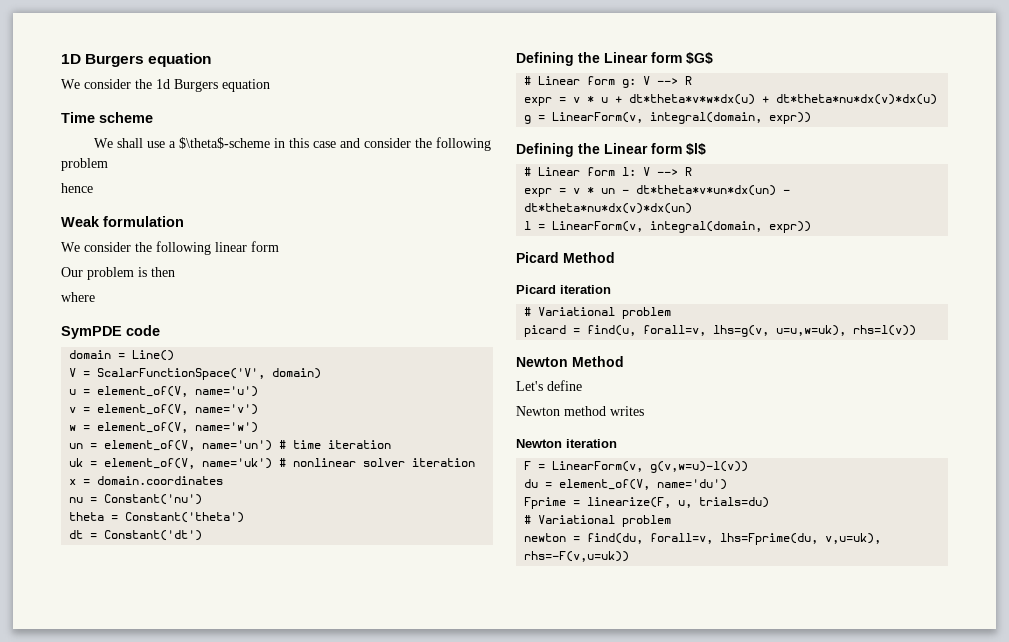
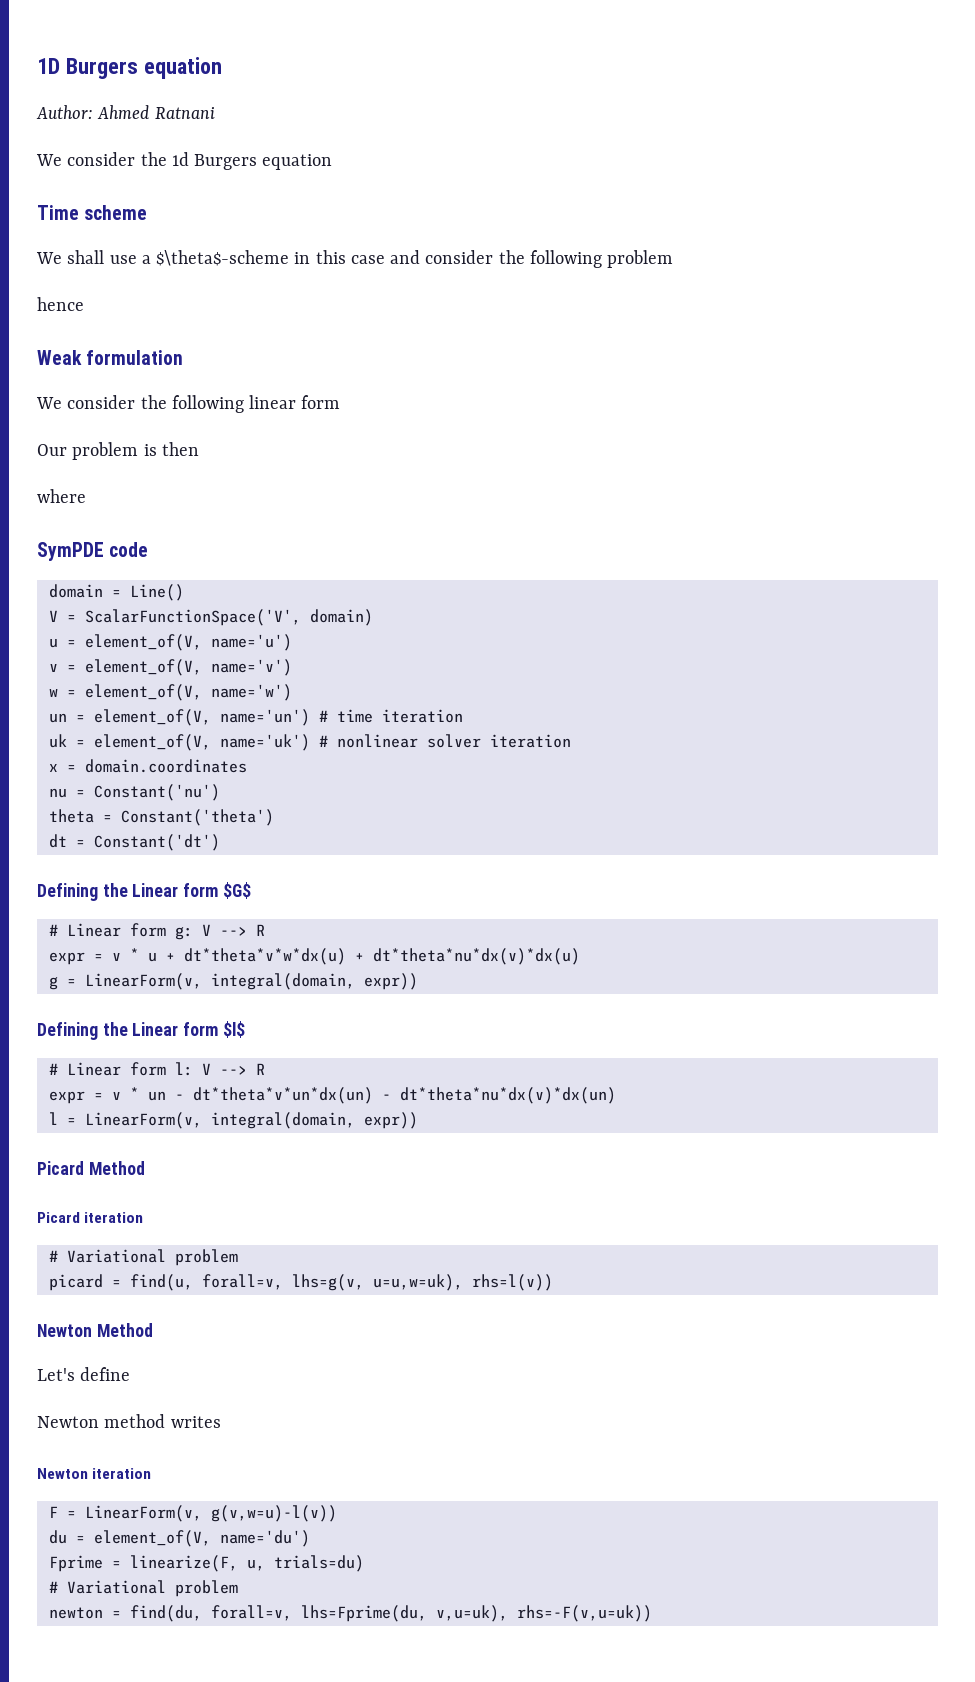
(212, 60) none -> [36,105,215,119] // Author: Ahmed Ratnani

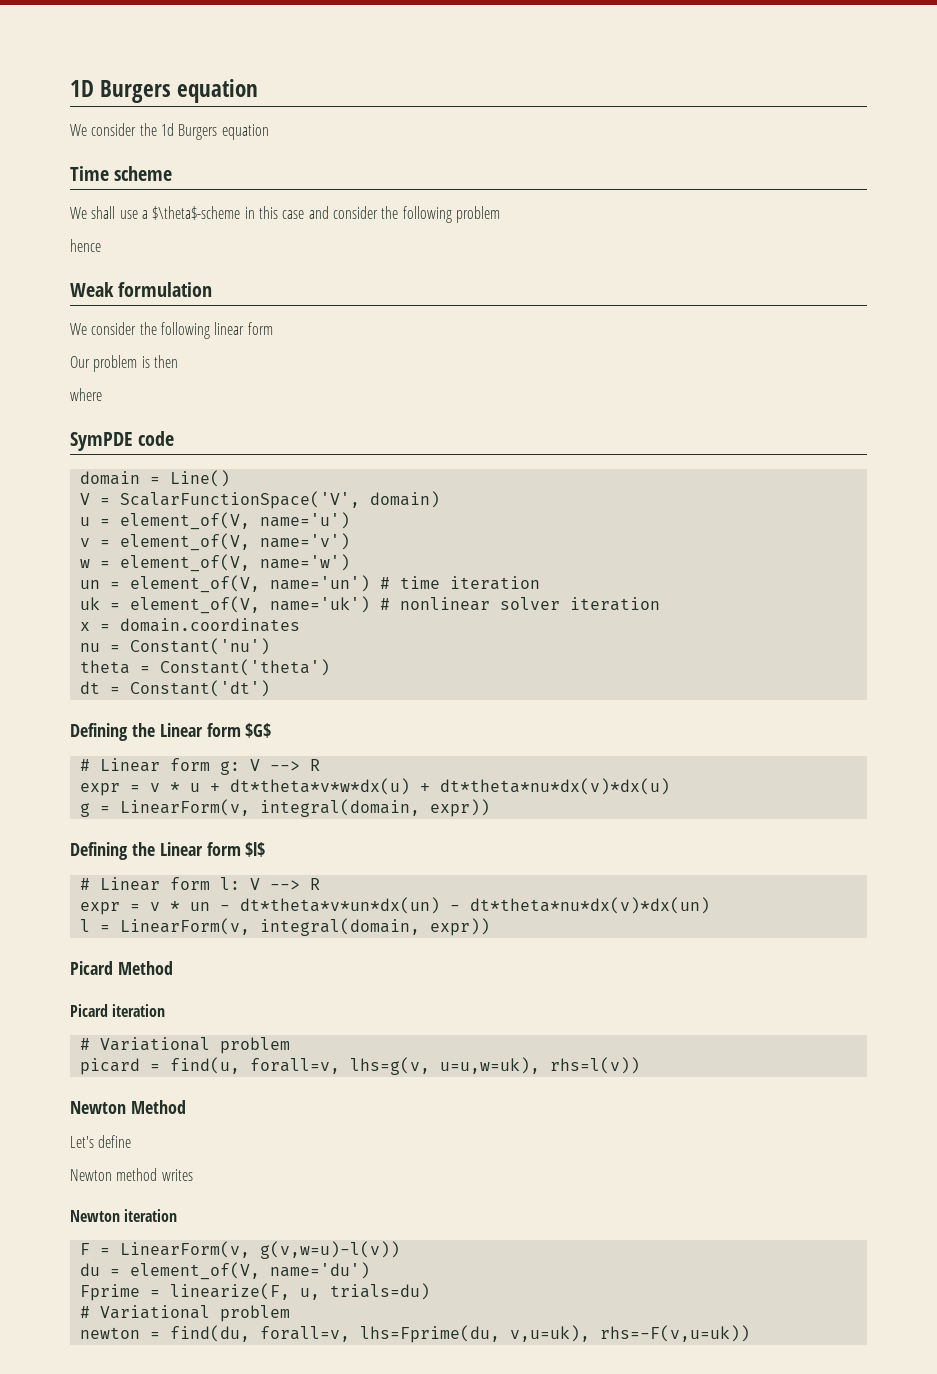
[36,105,215,119] // Author: Ahmed Ratnani -> (259, 91) none

